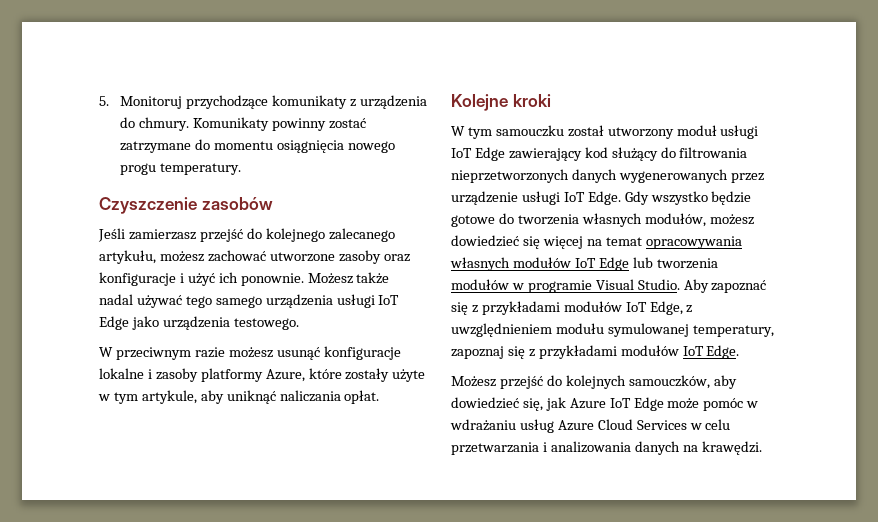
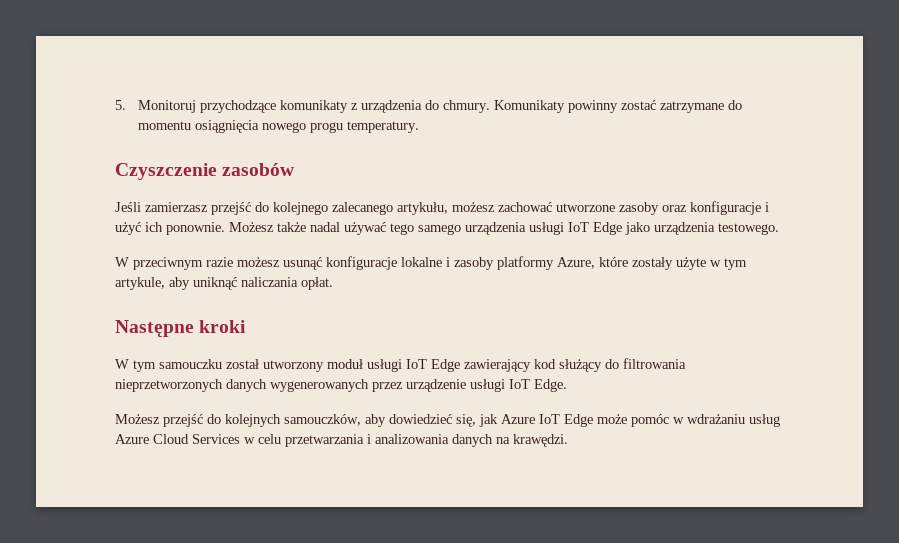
[451,94,508,111] Kolejne -> [115,320,194,338] Następne
[624,191,752,205] [451,213,754,227] [451,235,742,249] [450,257,718,271] [451,279,767,293] [451,301,693,315] [451,323,774,337] [451,345,740,359] Gdy wszystko będzie gotowe do tworzenia własnych modułów, możesz dowiedzieć się więcej na temat opracowywania własnych modułów IoT Edge lub tworzenia modułów w programie Visual Studio. Aby zapoznać się z przykładami modułów IoT Edge, z uwzględnieniem modułu symulowanej temperatury, zapoznaj się z przykładami modułów IoT Edge. -> (567, 385) none

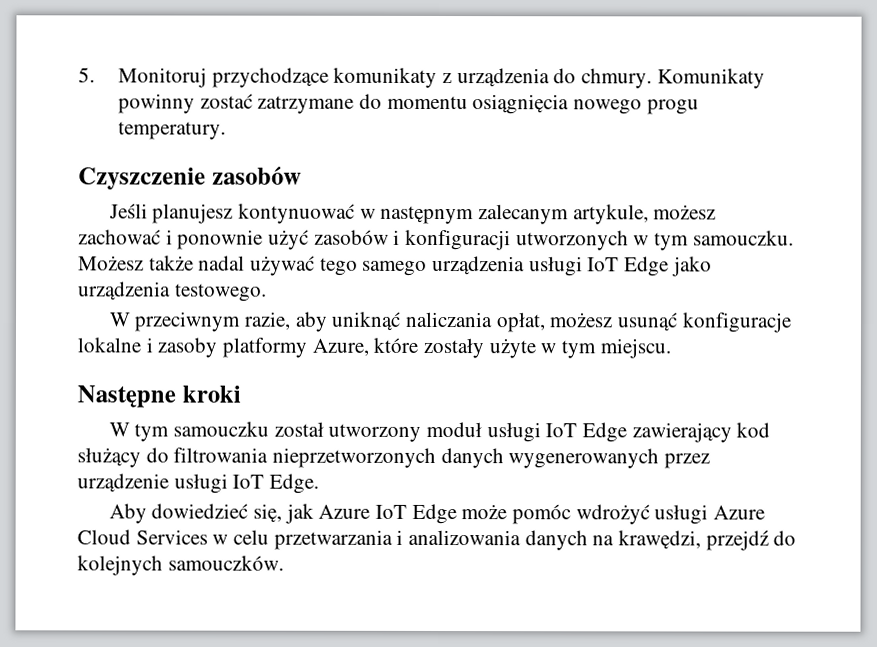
[145,201,769,215] [115,222,225,235] zamierzasz przejść do kolejnego zalecanego artykułu, możesz zachować utworzone zasoby oraz konfiguracje i użyć ich ponownie. -> [152,203,717,225] [78,229,794,251] planujesz kontynuować w następnym zalecanym artykule, możesz zachować i ponownie użyć zasobów i konfiguracji utworzonych w tym samouczku.
[206,257,233,267] razie -> [243,311,546,333] razie, aby uniknąć naliczania opłat,
[115,277,333,290] artykule, aby uniknąć naliczania opłat. -> [599,338,671,359] miejscu.
[115,414,386,427] Możesz przejść do kolejnych samouczków, aby -> [108,503,147,524] Aby
[673,414,780,427] w wdrażaniu usług -> [575,504,709,525] wdrożyć usługi
[513,434,568,447] krawędzi. -> [618,530,797,551] [77,555,284,576] krawędzi, przejdź do kolejnych samouczków.

